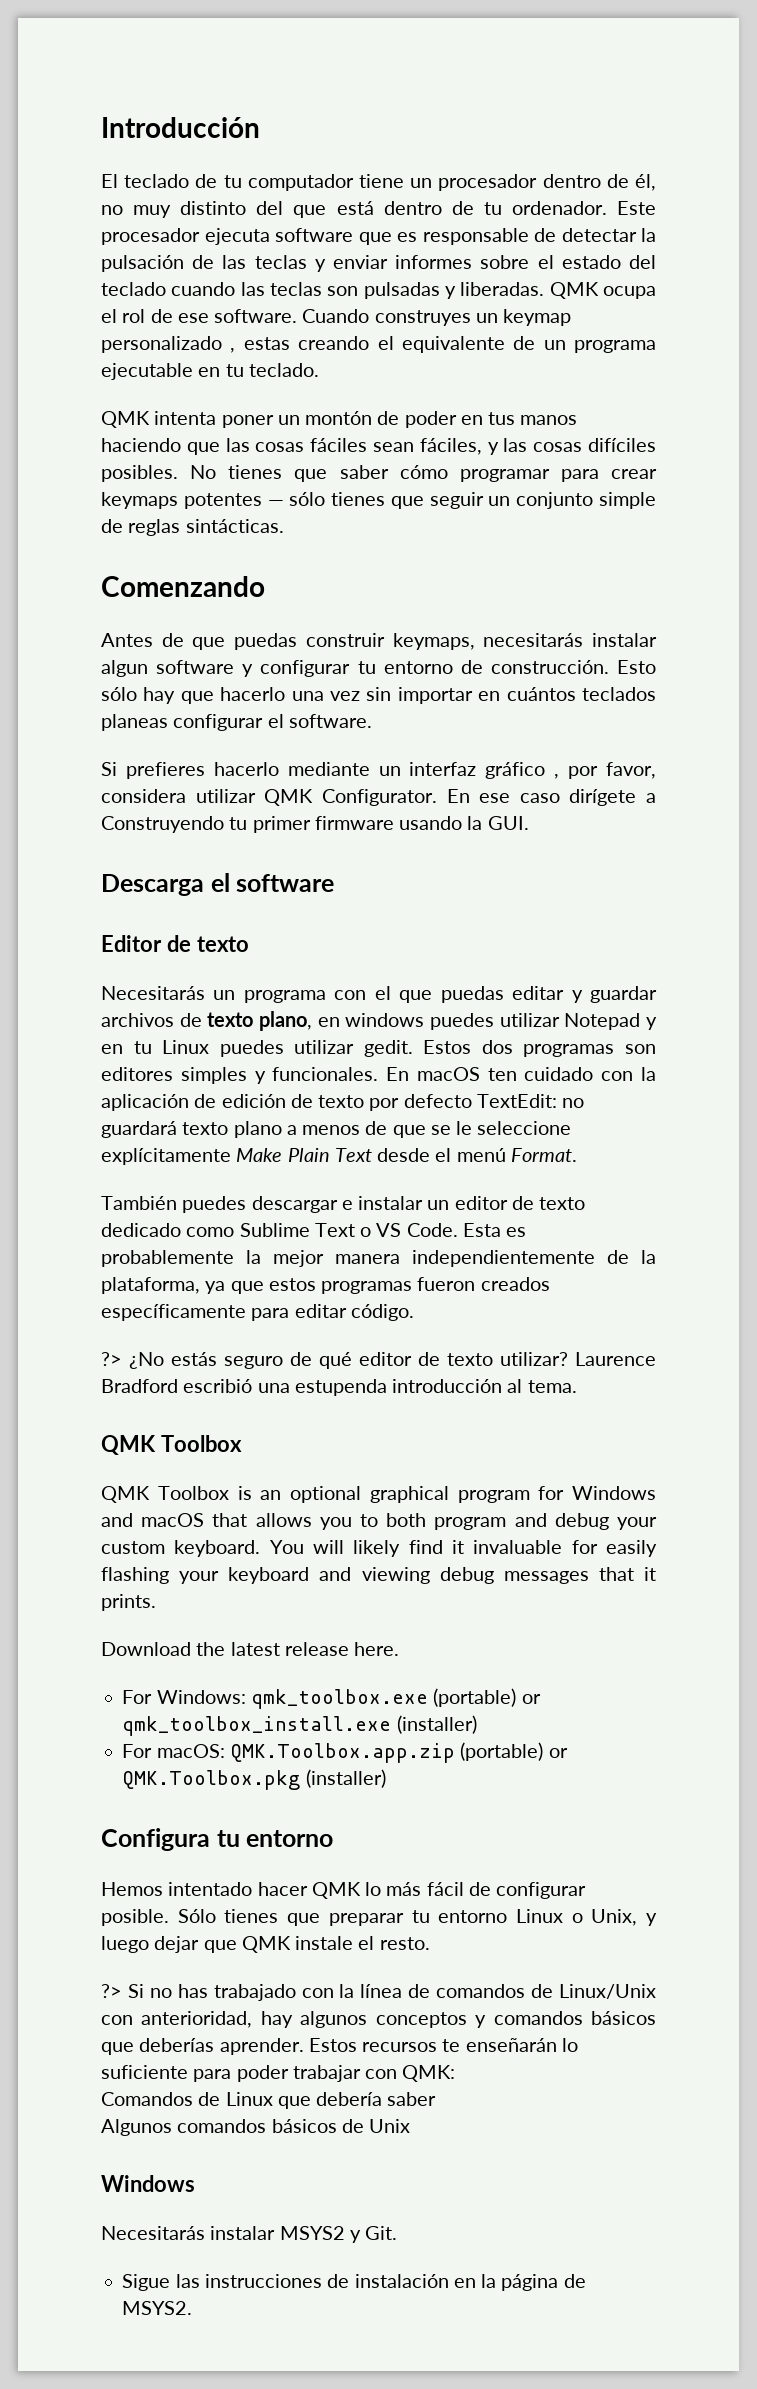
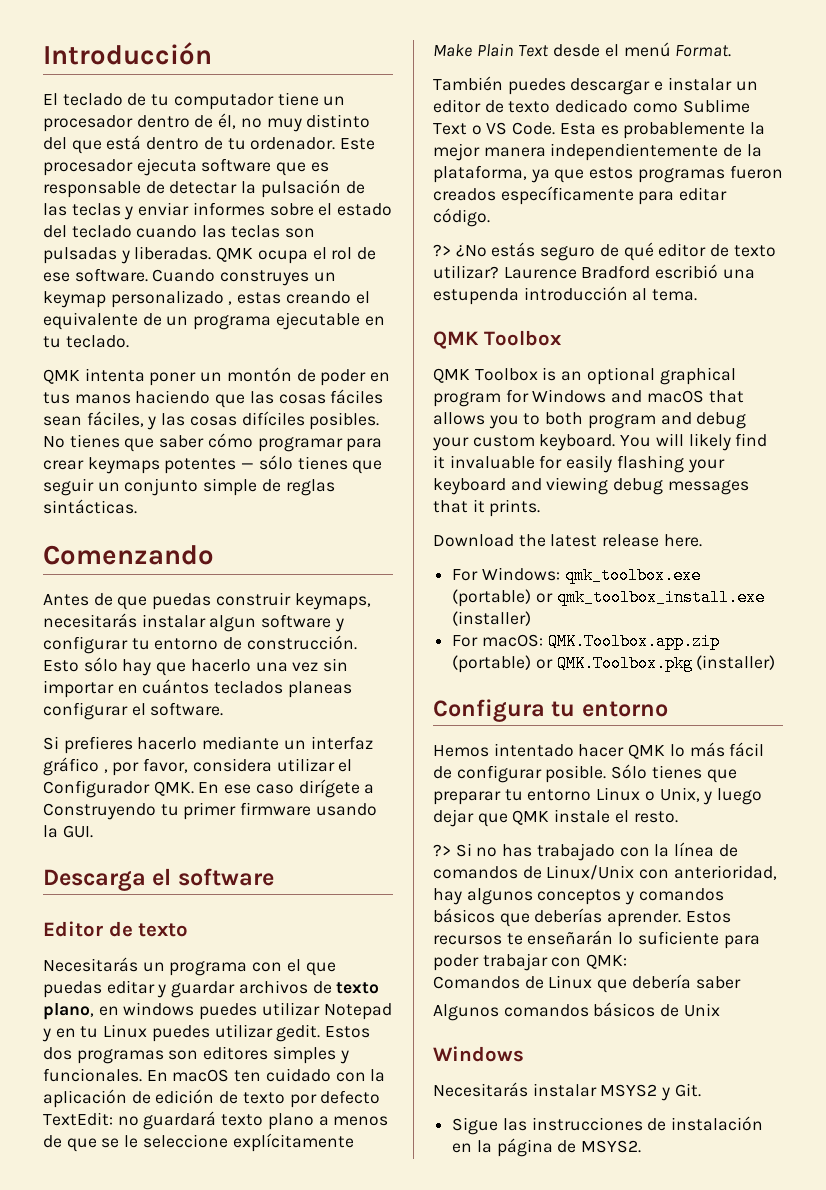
[264,789,437,806] QMK Configurator. -> [338,759,353,772] [43,780,194,798] el Configurador QMK.

